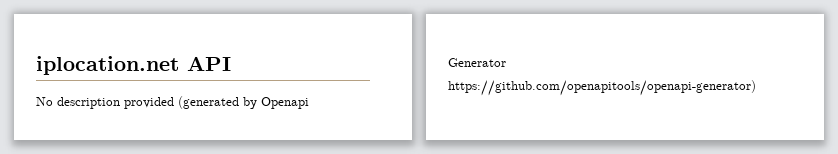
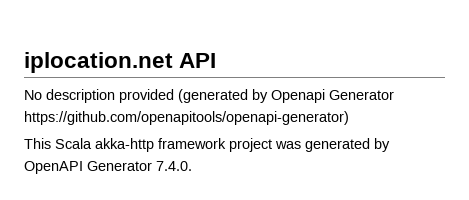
(756, 88) none -> [24,138,390,152] [24,161,192,174] // This Scala akka-http framework project was generated by OpenAPI Generator 7.4.0.

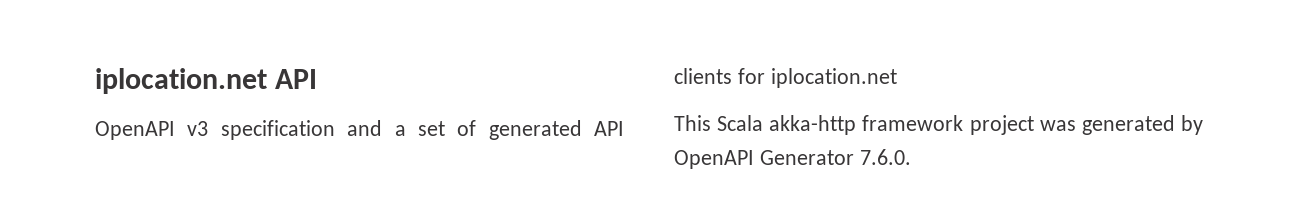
[24,89,394,103] [24,111,349,125] No description provided (generated by Openapi Generator https://github.com/openapitools/openapi-generator) -> [95,120,624,140] [674,68,897,88] OpenAPI v3 specification and a set of generated API clients for iplocation.net
[156,161,192,171] 7.4.0. -> [859,149,911,165] 7.6.0.

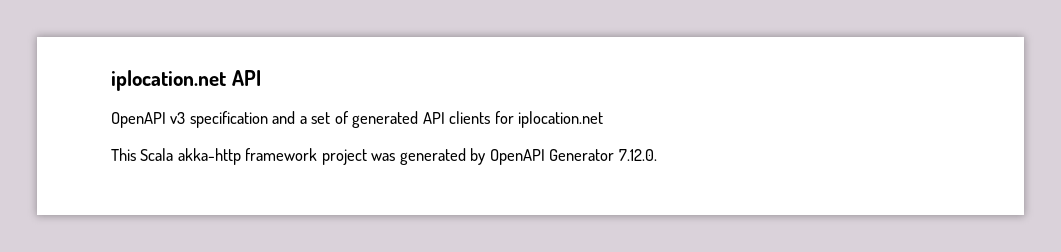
[859,149,911,165] 7.6.0. -> [618,149,657,161] 7.12.0.

